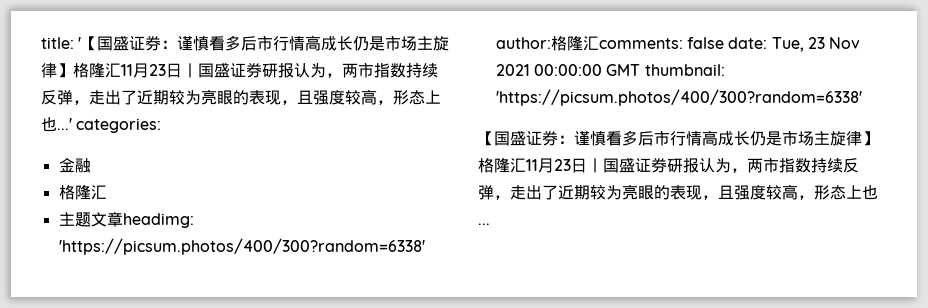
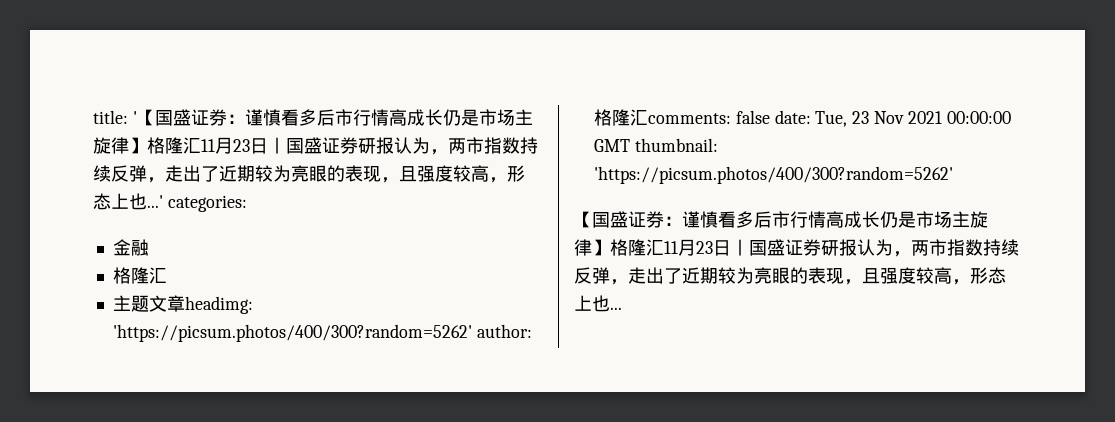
[58,238,425,255] 'https://picsum.photos/400/300?random=6338' -> [112,324,472,342] 'https://picsum.photos/400/300?random=5262'
[495,89,862,106] 'https://picsum.photos/400/300?random=6338' -> [593,166,953,184] 'https://picsum.photos/400/300?random=5262'

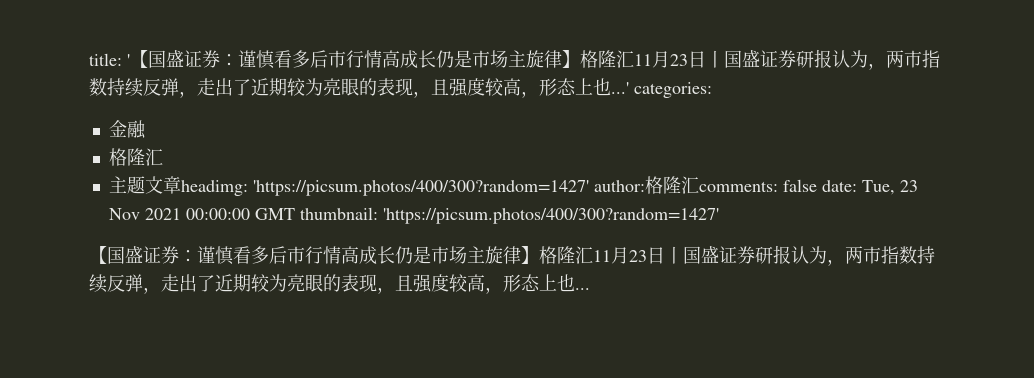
[112,324,472,342] 'https://picsum.photos/400/300?random=5262' -> [252,180,589,196] 'https://picsum.photos/400/300?random=1427'
[593,166,953,184] 'https://picsum.photos/400/300?random=5262' -> [382,208,719,224] 'https://picsum.photos/400/300?random=1427'

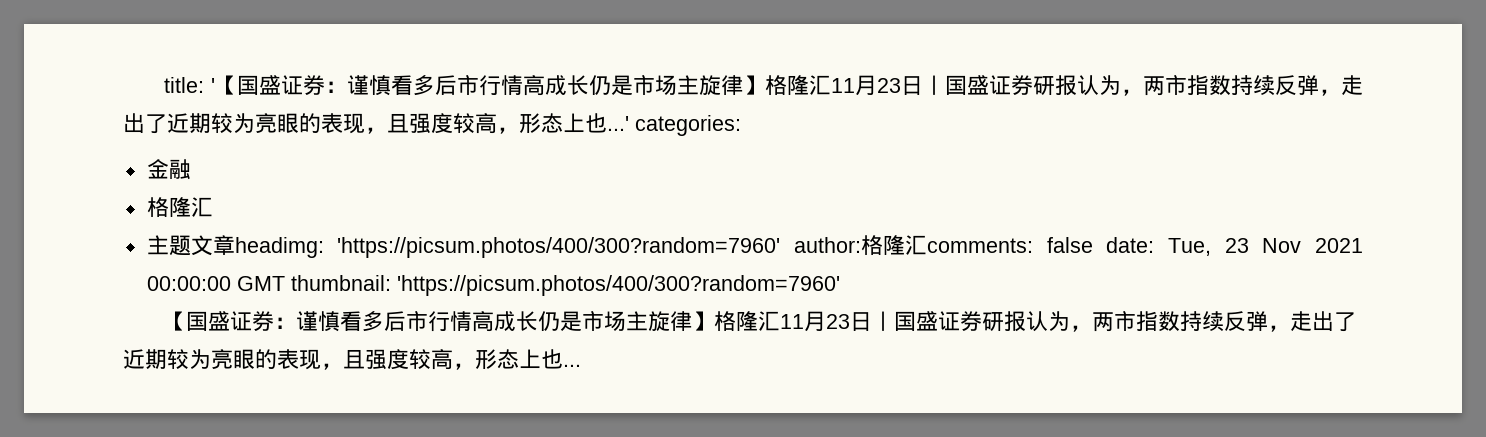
[252,180,589,196] 'https://picsum.photos/400/300?random=1427' -> [337,237,781,258] 'https://picsum.photos/400/300?random=7960'
[382,208,719,224] 'https://picsum.photos/400/300?random=1427' -> [396,275,840,296] 'https://picsum.photos/400/300?random=7960'

